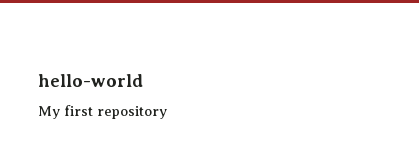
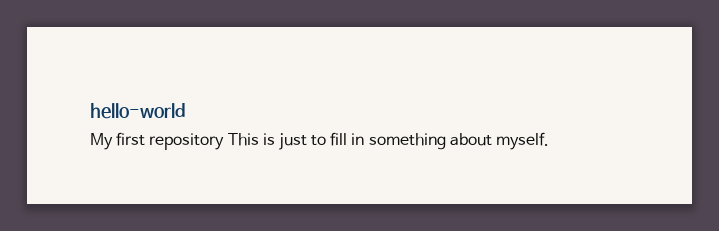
(167, 112) none -> [227,132,550,150] This is just to fill in something about myself.

